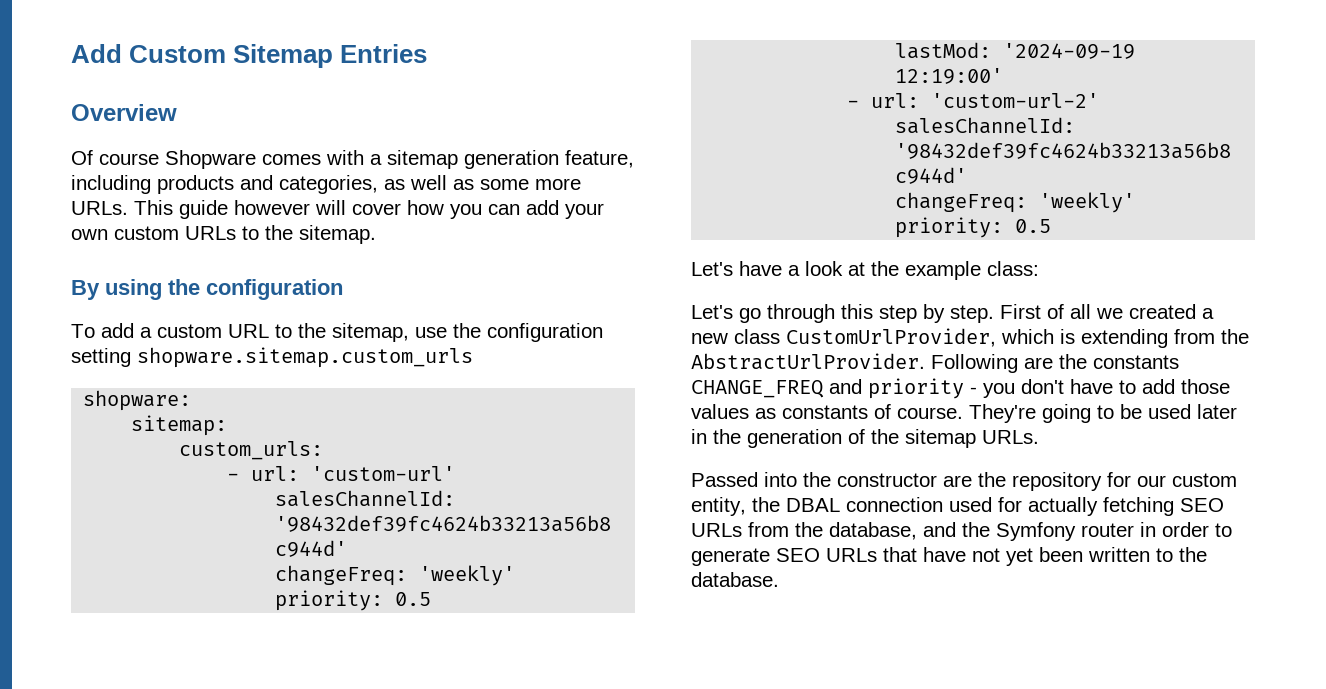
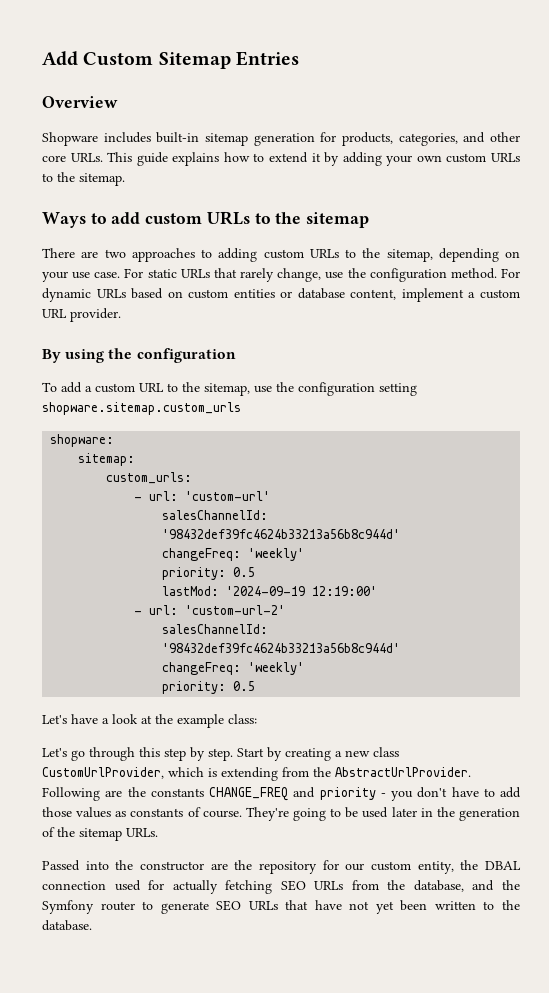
[71,150,634,169] [71,175,581,194] [71,200,559,219] Of course Shopware comes with a sitemap generation feature, including products and categories, as well as some more URLs. This guide however will cover how you can add -> [42,132,520,146] [42,152,382,166] Shopware includes built-in sitemap generation for products, categories, and other core URLs. This guide explains how to extend it by adding
(376, 234) none -> [42,211,370,228] [42,248,520,262] [42,268,520,282] [42,288,520,302] [42,308,121,322] // Ways to add custom URLs to the sitemap // There are two approaches to adding custom URLs to the sitemap, depending on your use case. For static URLs that rarely change, use the configuration method. For dynamic URLs based on custom entities or database content, implement a custom URL provider.
[1000,304,1196,319] First of all we created -> [237,747,331,761] Start by creating
[1140,522,1209,537] in order -> (135, 906) none

